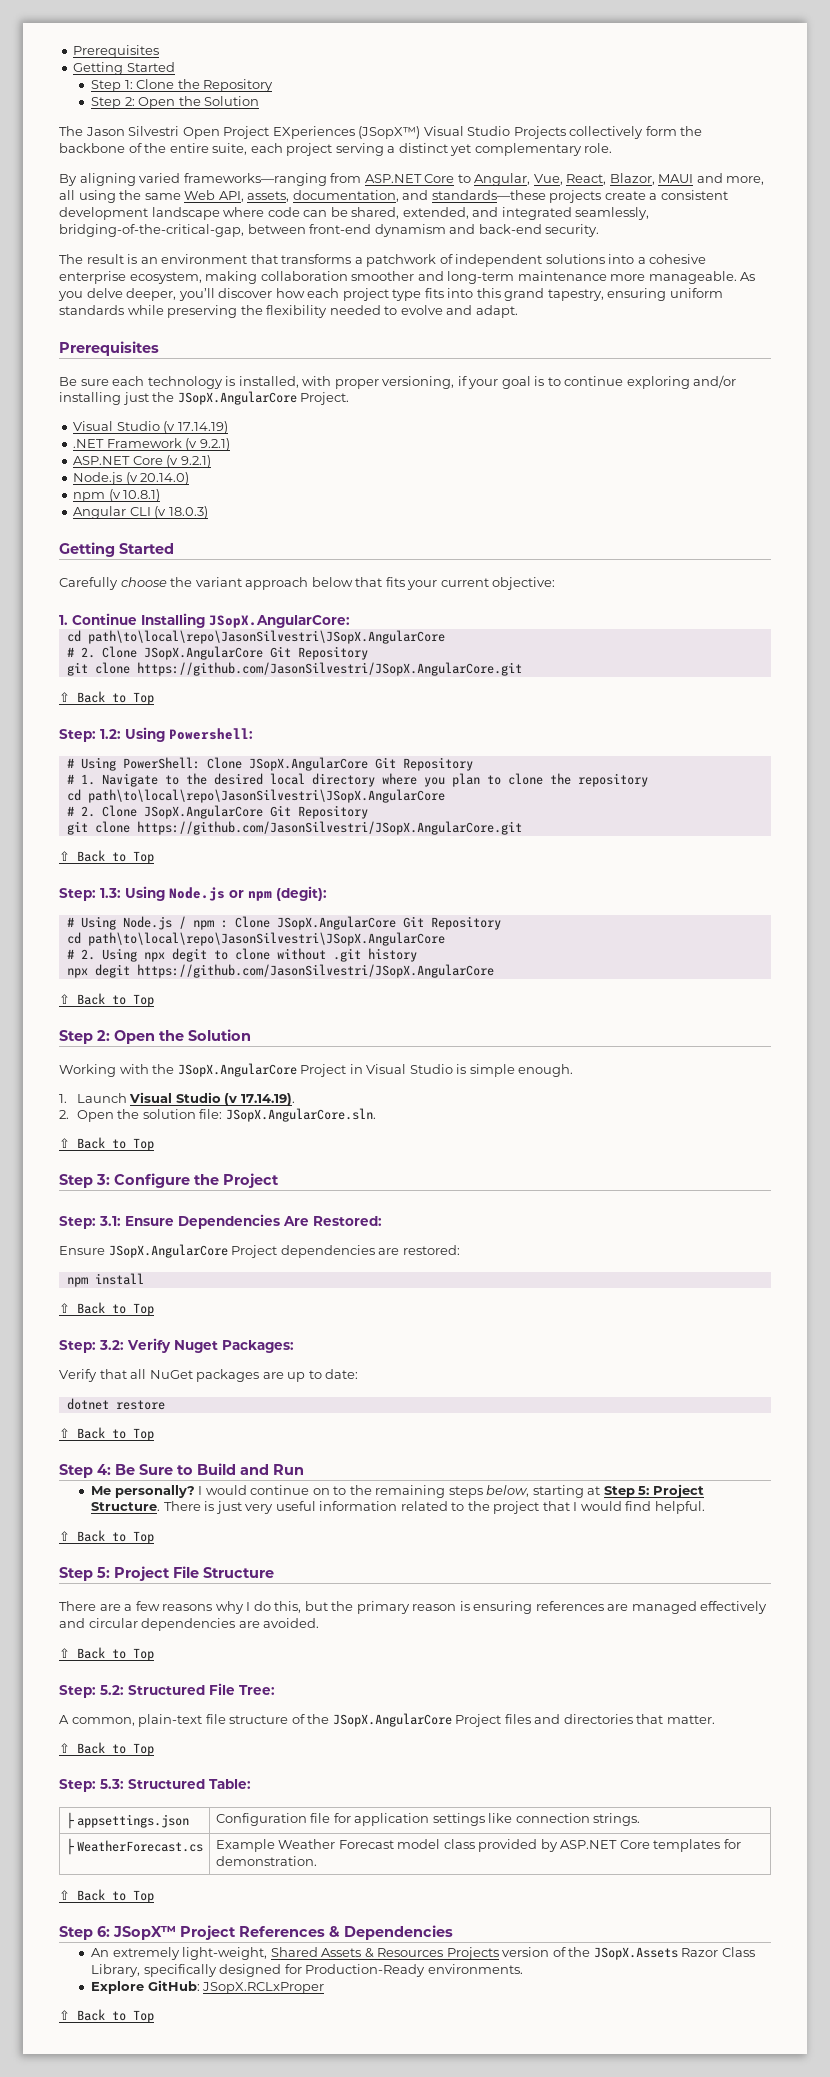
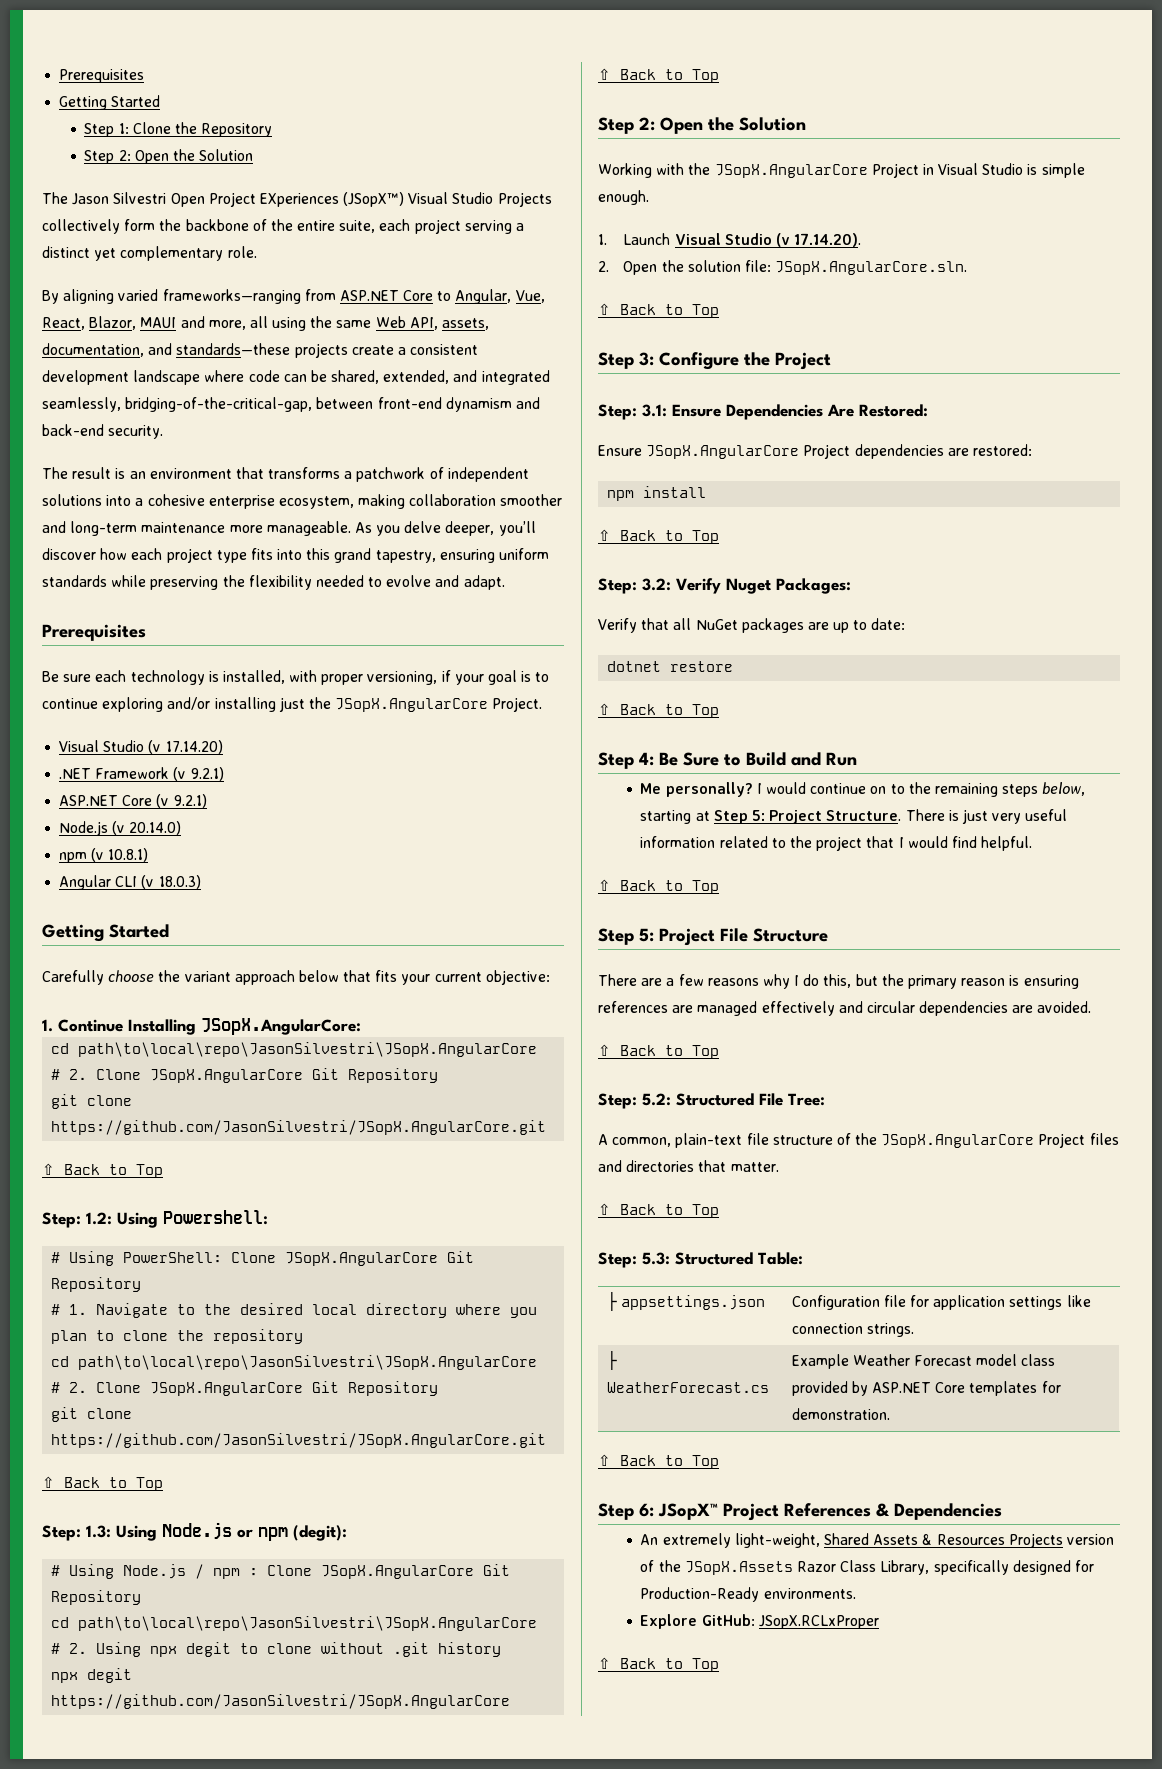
[177,421,228,434] 17.14.19) -> [165,740,223,754] 17.14.20)
[240,1093,295,1106] 17.14.19). -> [794,233,862,247] 17.14.20).

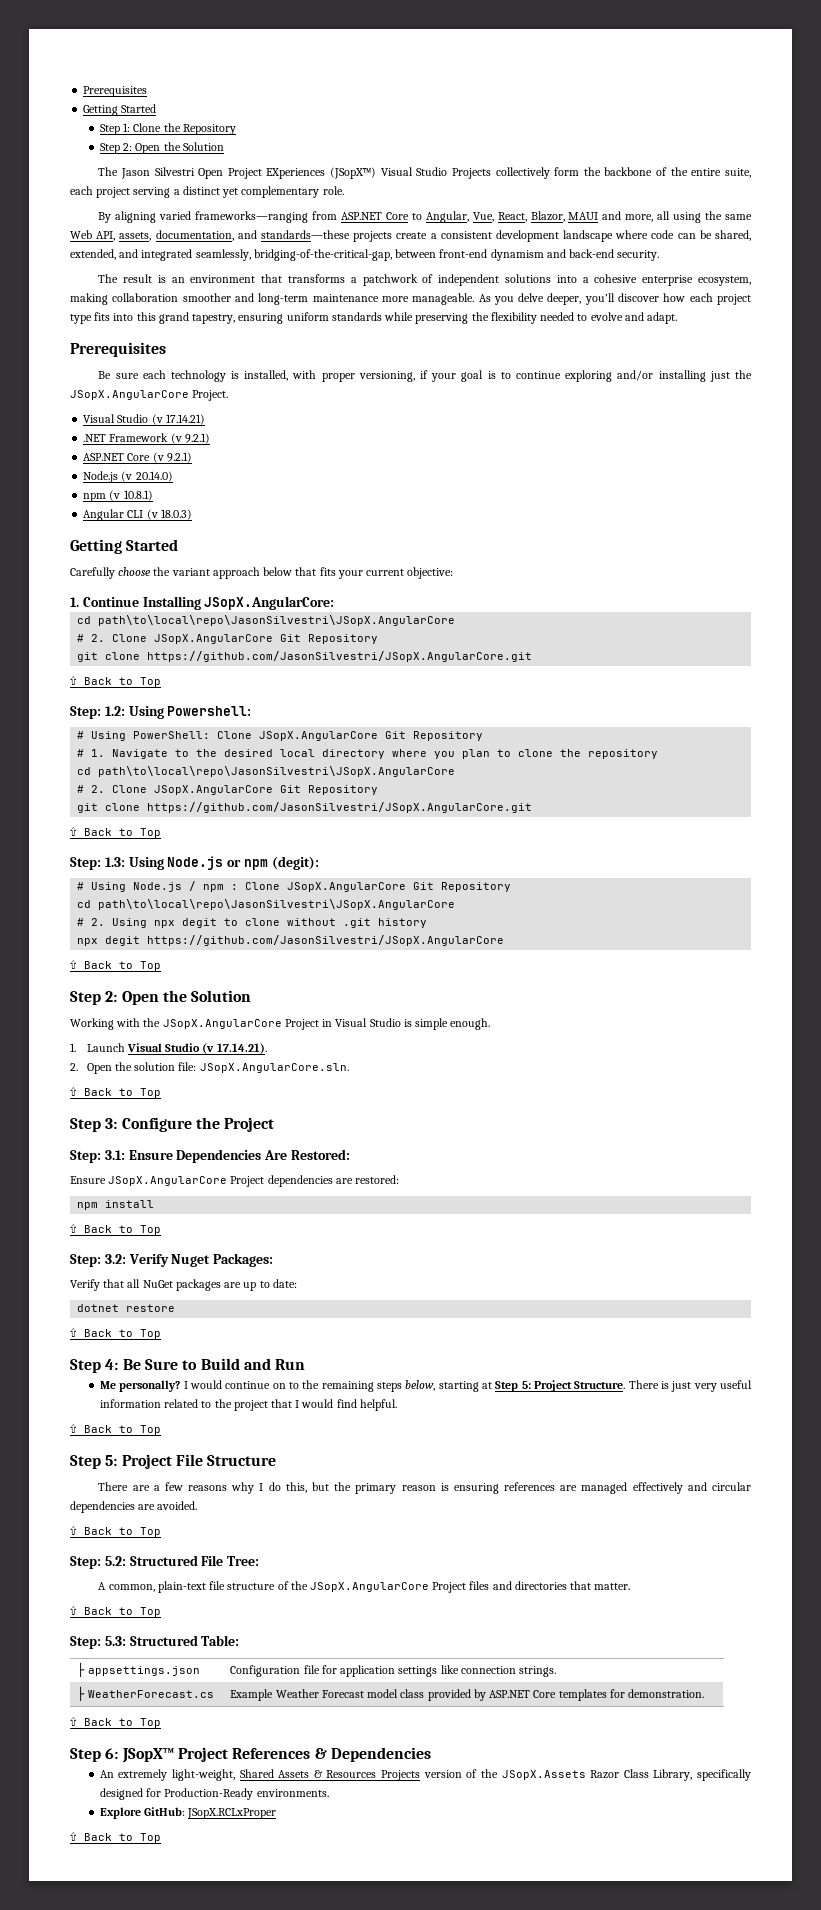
[165,740,223,754] 17.14.20) -> [165,414,205,425] 17.14.21)
[794,233,862,247] 17.14.20). -> [216,1043,267,1054] 17.14.21).

